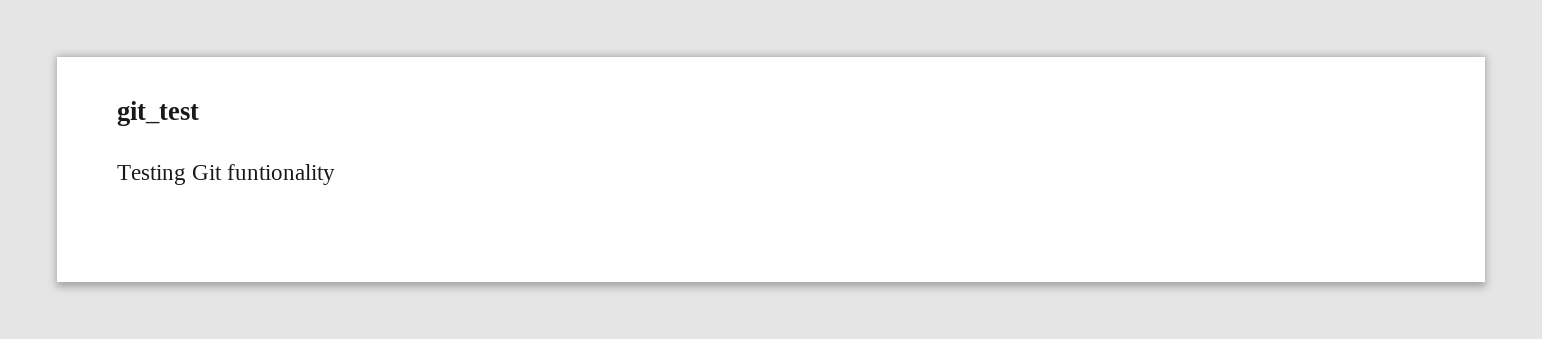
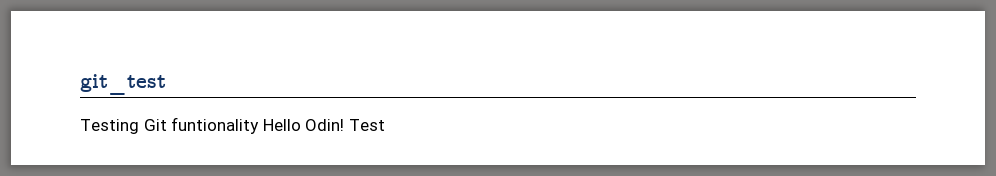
(336, 174) none -> [262,119,385,131] Hello Odin! Test

